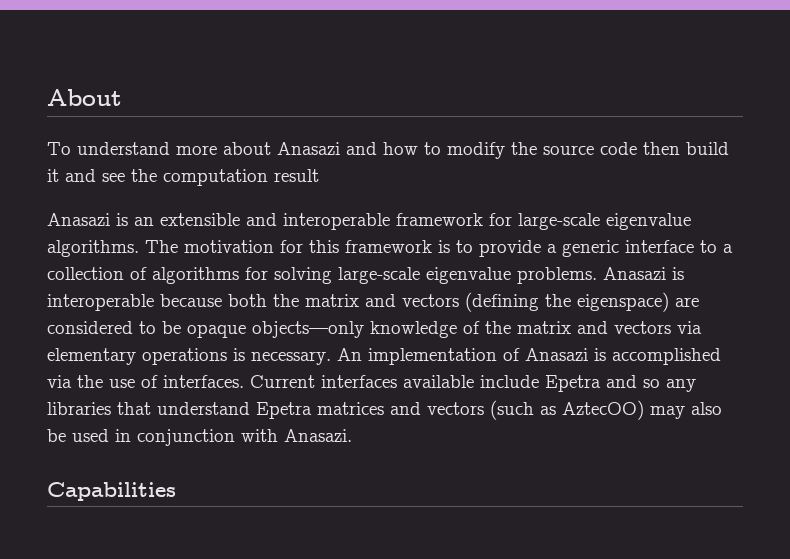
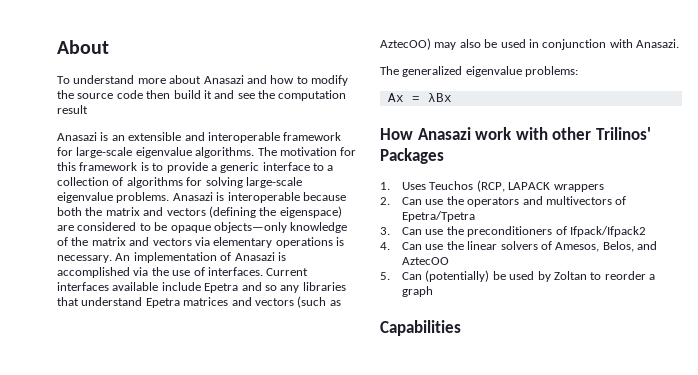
(352, 435) none -> [380,66,579,77] [387,93,452,102] [380,127,651,140] [380,148,444,164] [380,180,604,192] [380,196,627,207] [402,211,476,222] [380,226,646,237] [380,241,658,252] [402,257,450,265] [380,270,656,282] [402,286,434,297] // The generalized eigenvalue problems: // Ax = λBx // How Anasazi work with other Trilinos' Packages // 1. Uses Teuchos (RCP, LAPACK wrappers // 2. Can use the operators and multivectors of Epetra/Tpetra // 3. Can use the preconditioners of Ifpack/Ifpack2 // 4. Can use the linear solvers of Amesos, Belos, and AztecOO // 5. Can (potentially) be used by Zoltan to reorder a graph

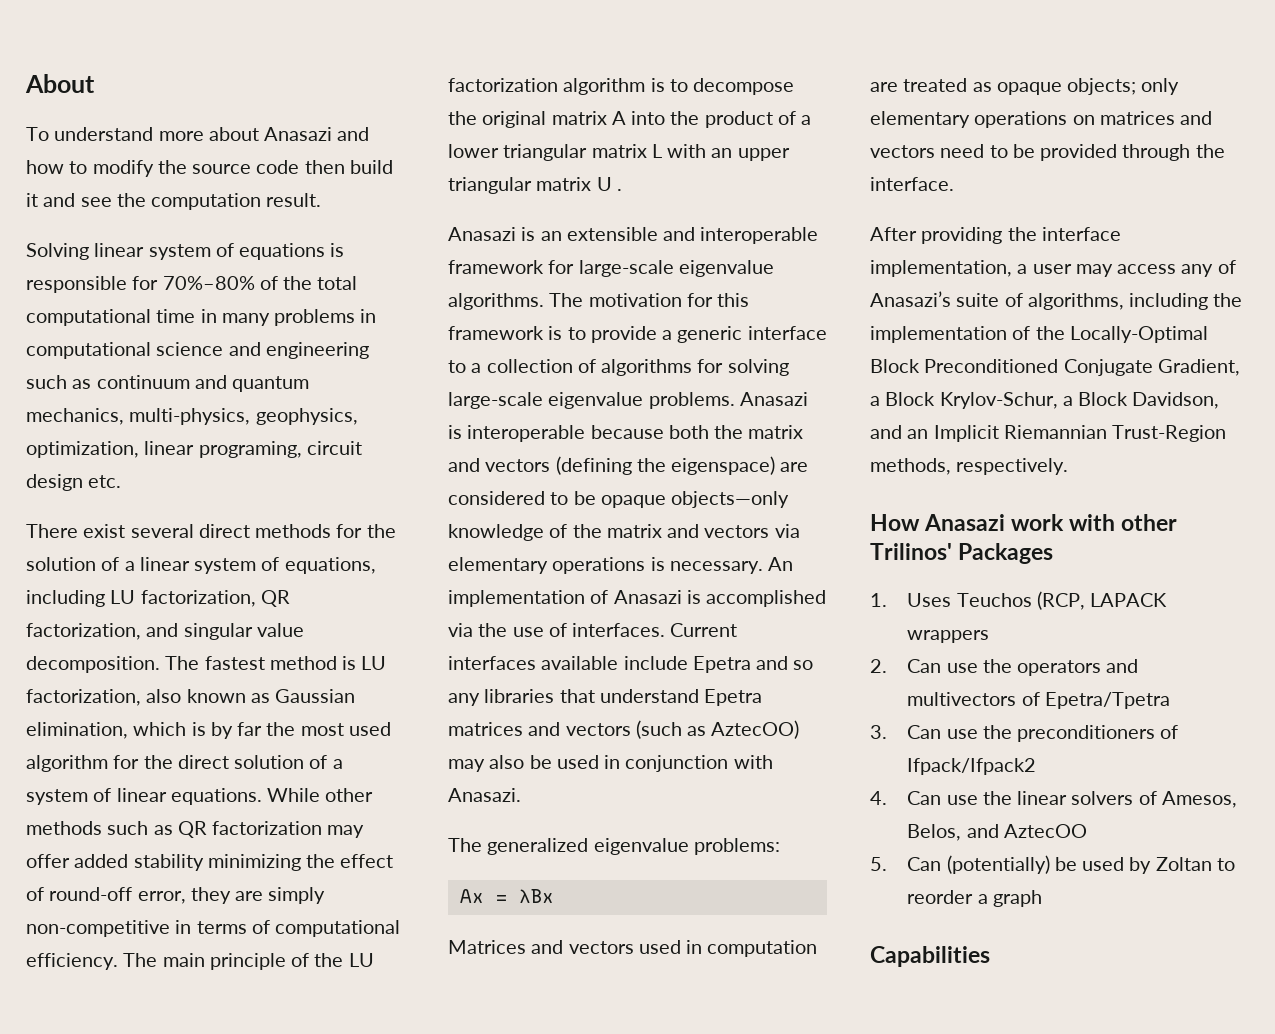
[57,105,88,114] result -> [266,193,322,207] [26,243,345,260] [26,276,358,293] [26,309,377,326] [26,342,369,359] [26,375,310,392] [26,408,358,425] [26,441,362,458] [26,474,122,491] [26,524,396,538] [26,557,376,574] [26,590,290,607] [26,623,304,640] [26,656,387,673] [26,689,356,706] [26,722,391,739] [26,755,343,772] [26,788,374,805] [26,821,365,838] [26,854,394,871] [26,887,326,904] [26,920,401,937] [26,953,374,970] [448,78,795,95] [448,111,812,128] [448,144,790,161] [448,177,622,194] result. // Solving linear system of equations is responsible for 70%–80% of the total computational time in many problems in computational science and engineering such as continuum and quantum mechanics, multi-physics, geophysics, optimization, linear programing, circuit design etc. // There exist several direct methods for the solution of a linear system of equations, including LU factorization, QR factorization, and singular value decomposition. The fastest method is LU factorization, also known as Gaussian elimination, which is by far the most used algorithm for the direct solution of a system of linear equations. While other methods such as QR factorization may offer added stability minimizing the effect of round-off error, they are simply non-competitive in terms of computational efficiency. The main principle of the LU factorization algorithm is to decompose the original matrix A into the product of a lower triangular matrix L with an upper triangular matrix U .
(452, 97) none -> [448,940,818,957] [870,78,1180,95] [870,111,1213,128] [870,144,1225,161] [870,177,954,191] [870,227,1121,244] [870,260,1236,277] [870,291,1243,310] [870,326,1208,343] [870,359,1240,376] [870,392,1220,409] [870,425,1227,442] [870,458,1069,475] // Matrices and vectors used in computation are treated as opaque objects; only elementary operations on matrices and vectors need to be provided through the interface. // After providing the interface implementation, a user may access any of Anasazi’s suite of algorithms, including the implementation of the Locally-Optimal Block Preconditioned Conjugate Gradient, a Block Krylov-Schur, a Block Davidson, and an Implicit Riemannian Trust-Region methods, respectively.

